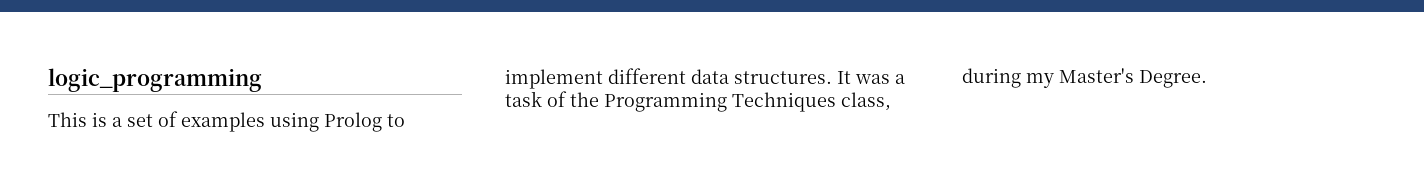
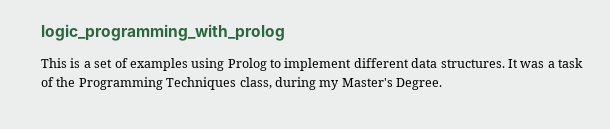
[48,68,262,92] logic_programming -> [41,24,285,41] logic_programming_with_prolog

